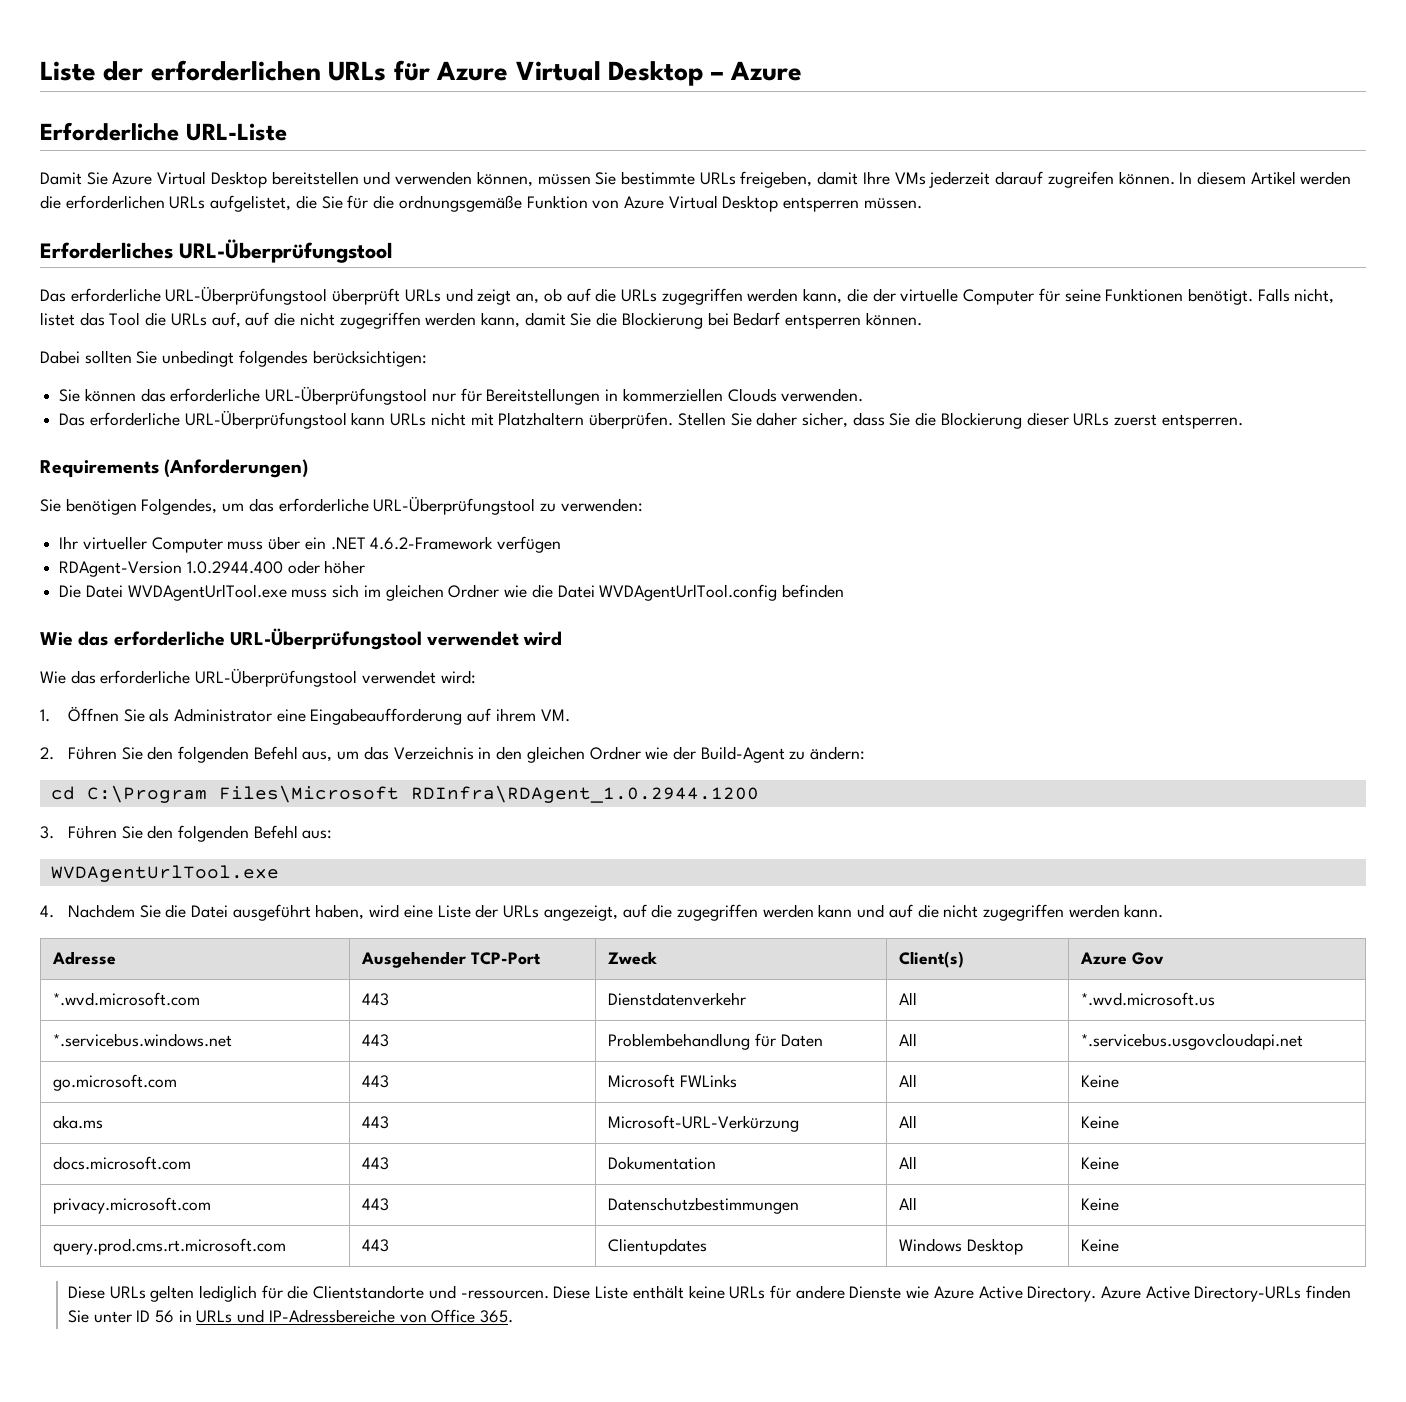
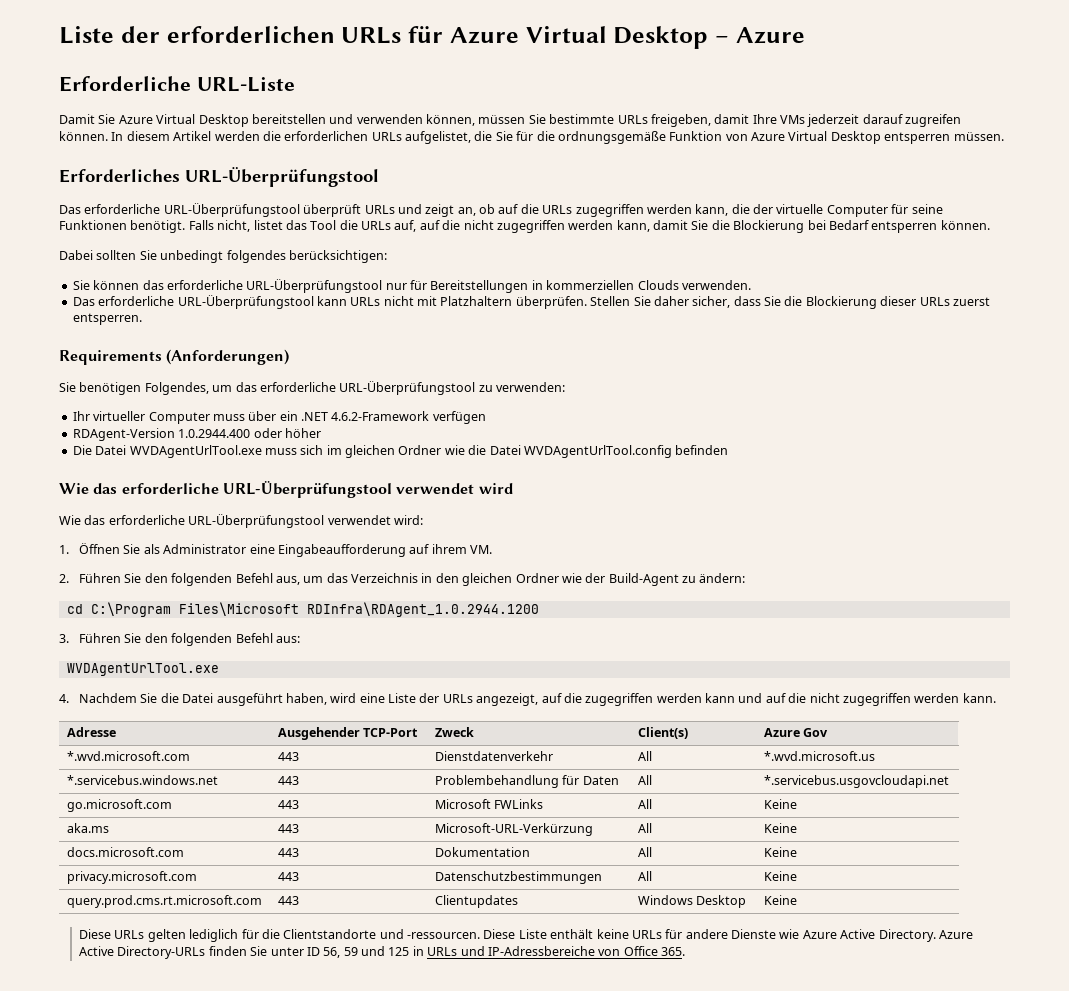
[154,1310,174,1323] 56 -> [323,946,410,958] 56, 59 und 125

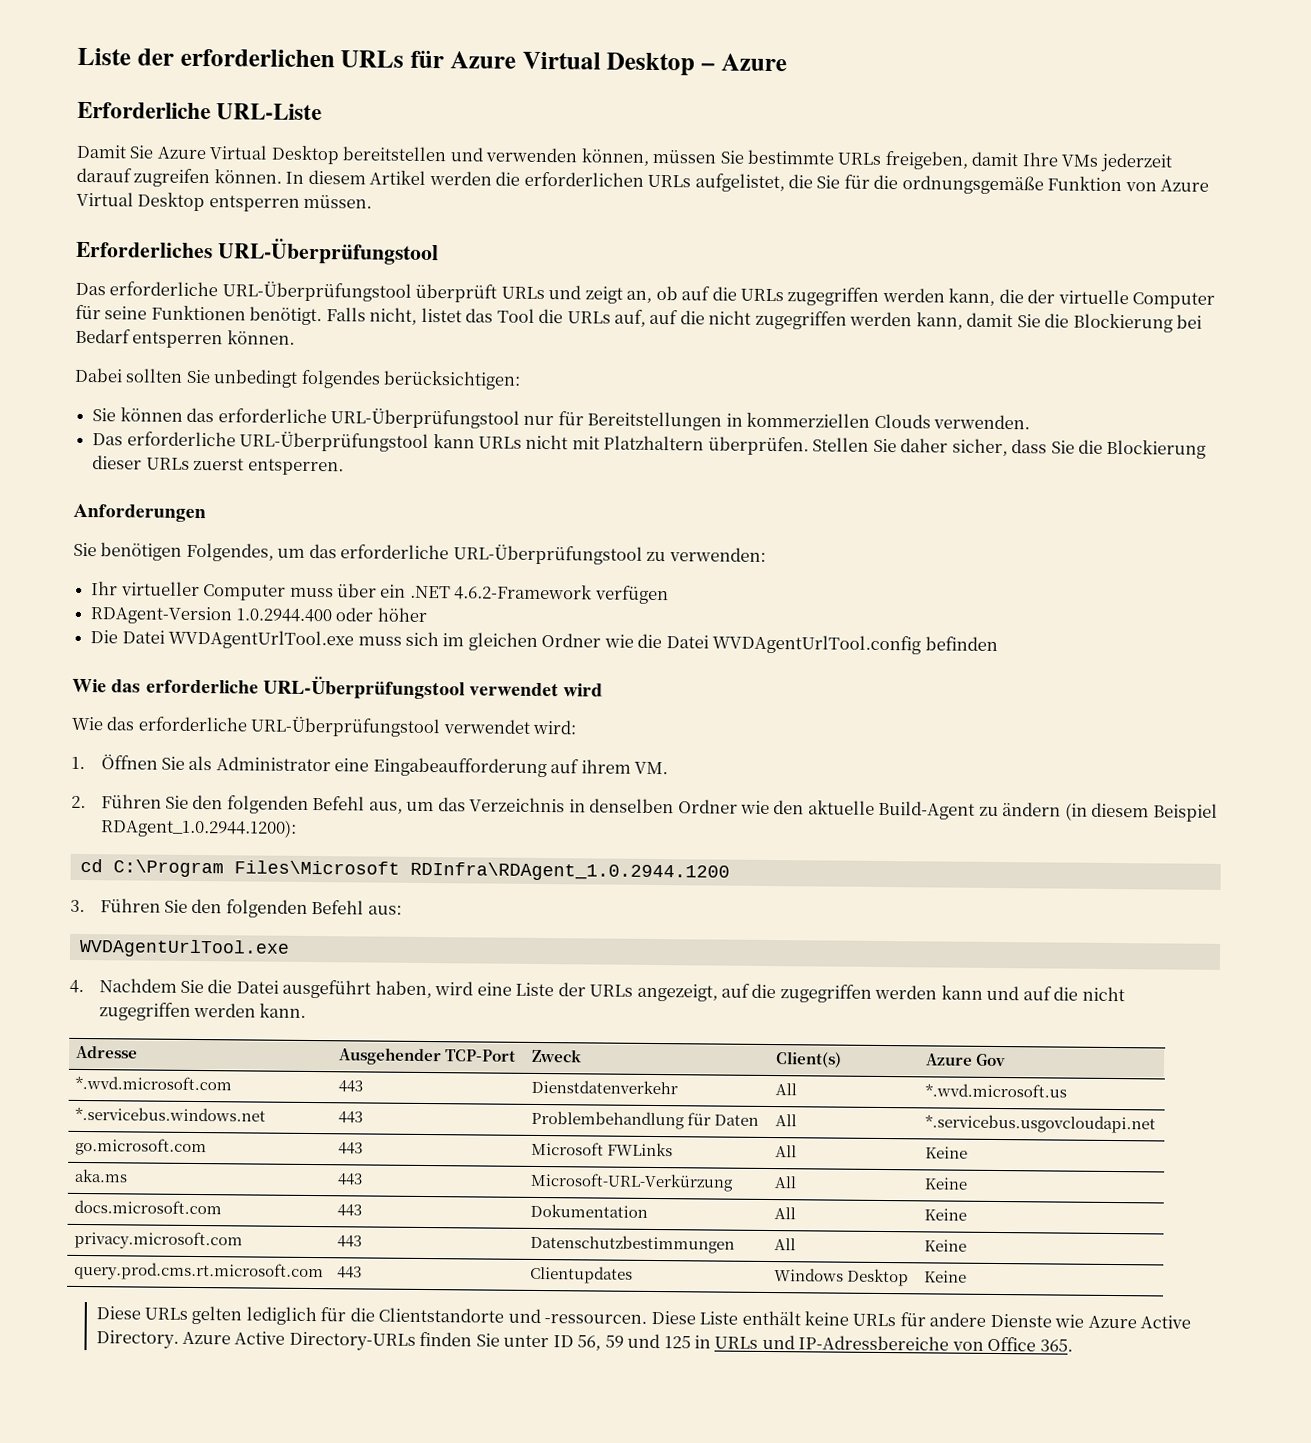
[59,349,290,365] Requirements (Anforderungen) -> [73,503,206,523] Anforderungen
[435,573,746,586] den gleichen Ordner wie der Build-Agent zu ändern: -> [589,798,1218,822] [99,818,297,838] denselben Ordner wie den aktuelle Build-Agent zu ändern (in diesem Beispiel RDAgent_1.0.2944.1200):

